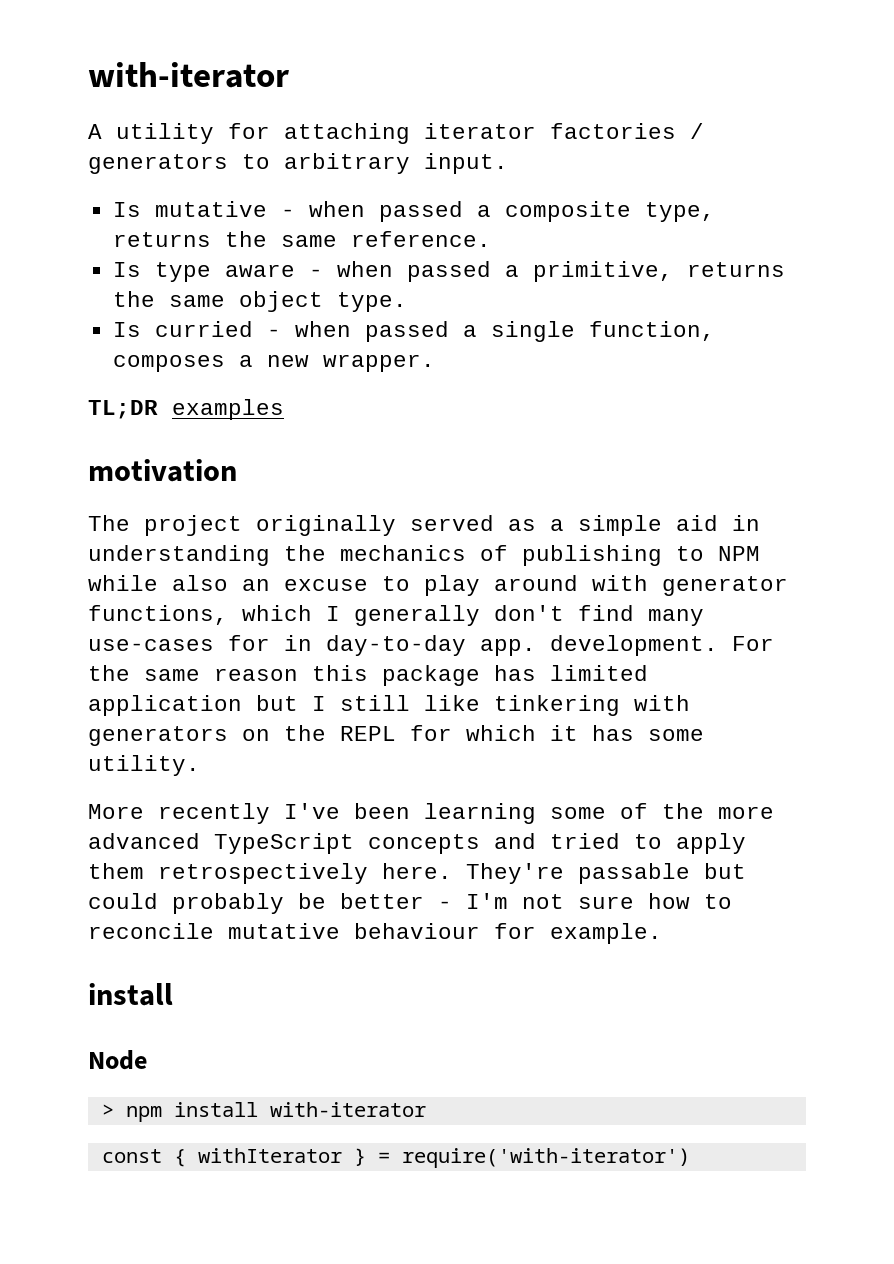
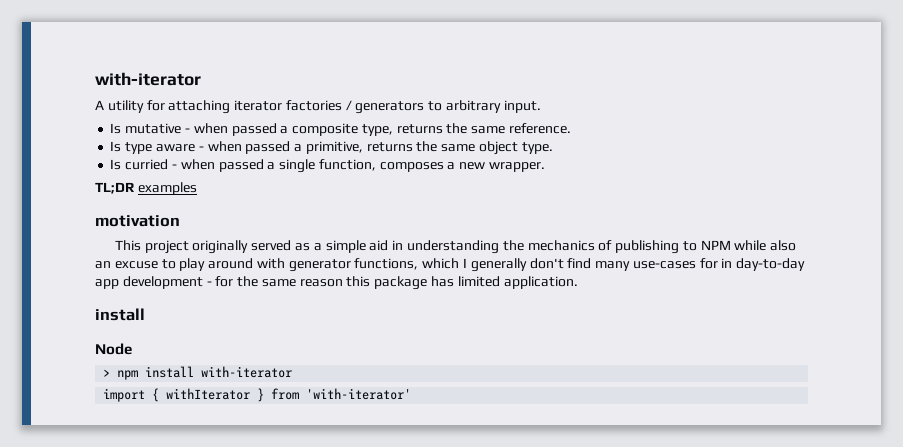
[88,515,130,531] The -> [114,240,141,251] This
[480,635,774,656] app. development. For -> [95,276,234,289] app development - for
[88,695,690,716] [88,725,704,746] [88,755,200,776] [88,803,774,824] [88,833,746,854] [88,863,746,884] [88,893,732,914] [88,923,662,944] application but I still like tinkering with generators on the REPL for which it has some utility. // More recently I've been learning some of the more advanced TypeScript concepts and tried to apply them retrospectively here. They're passable but could probably be better - I'm not sure how to reconcile mutative behaviour for example. -> [503,276,578,289] application.
[101,1149,162,1163] const -> [103,388,146,402] import
[377,1148,690,1168] = require('with-iterator') -> [271,388,412,400] from 'with-iterator'

